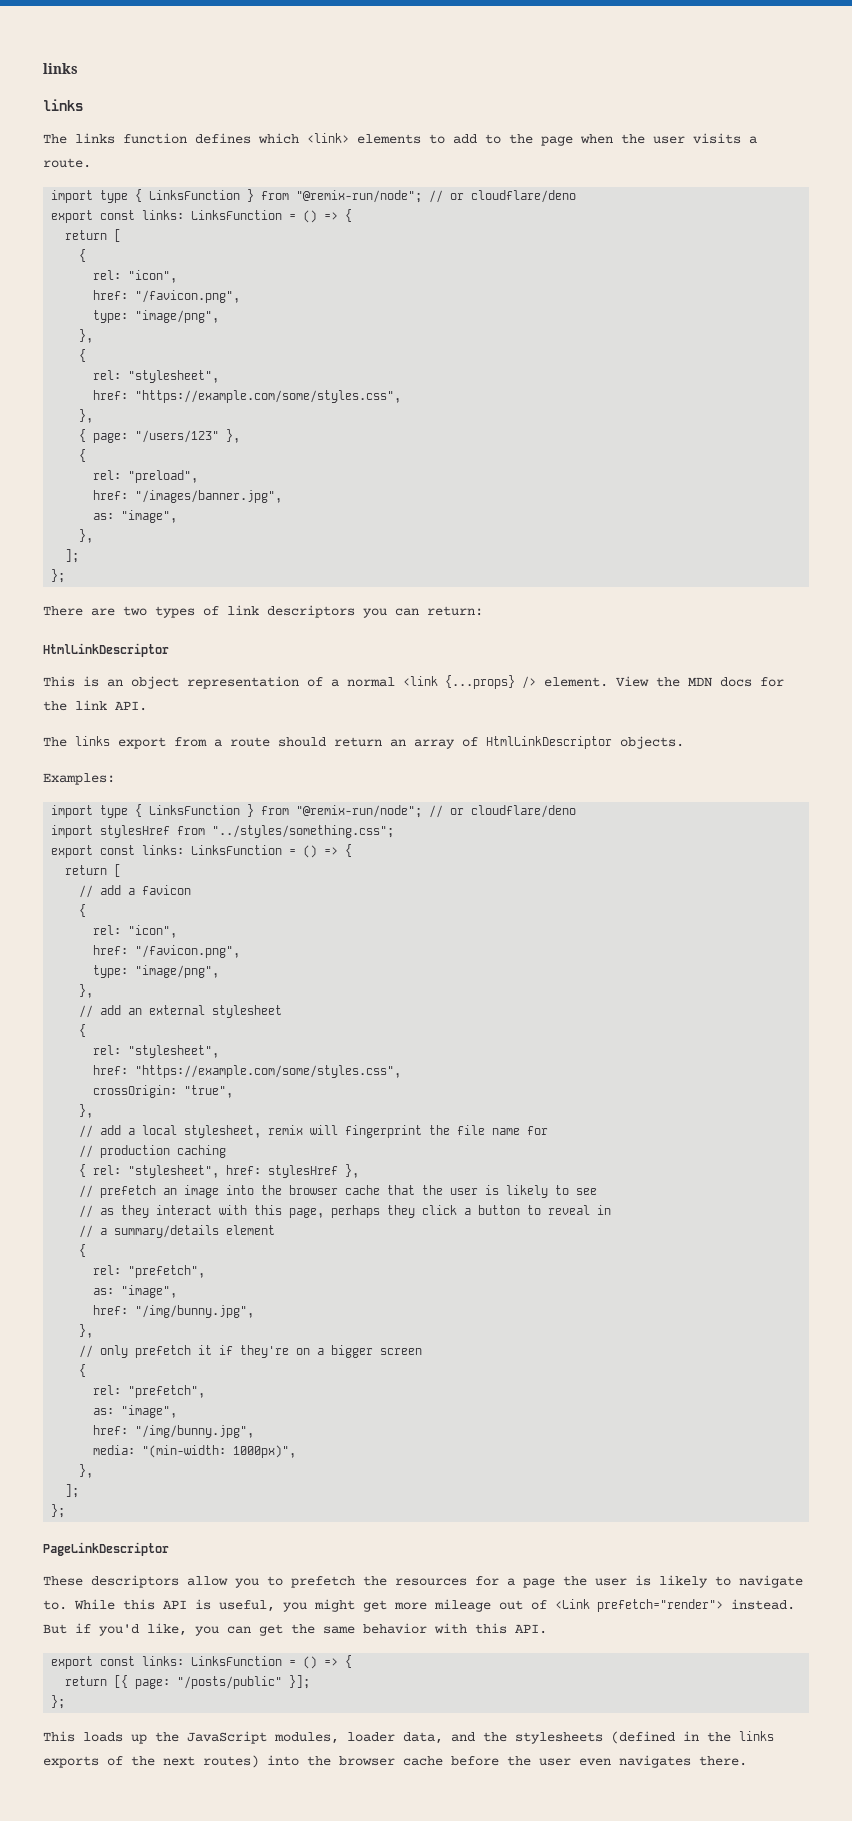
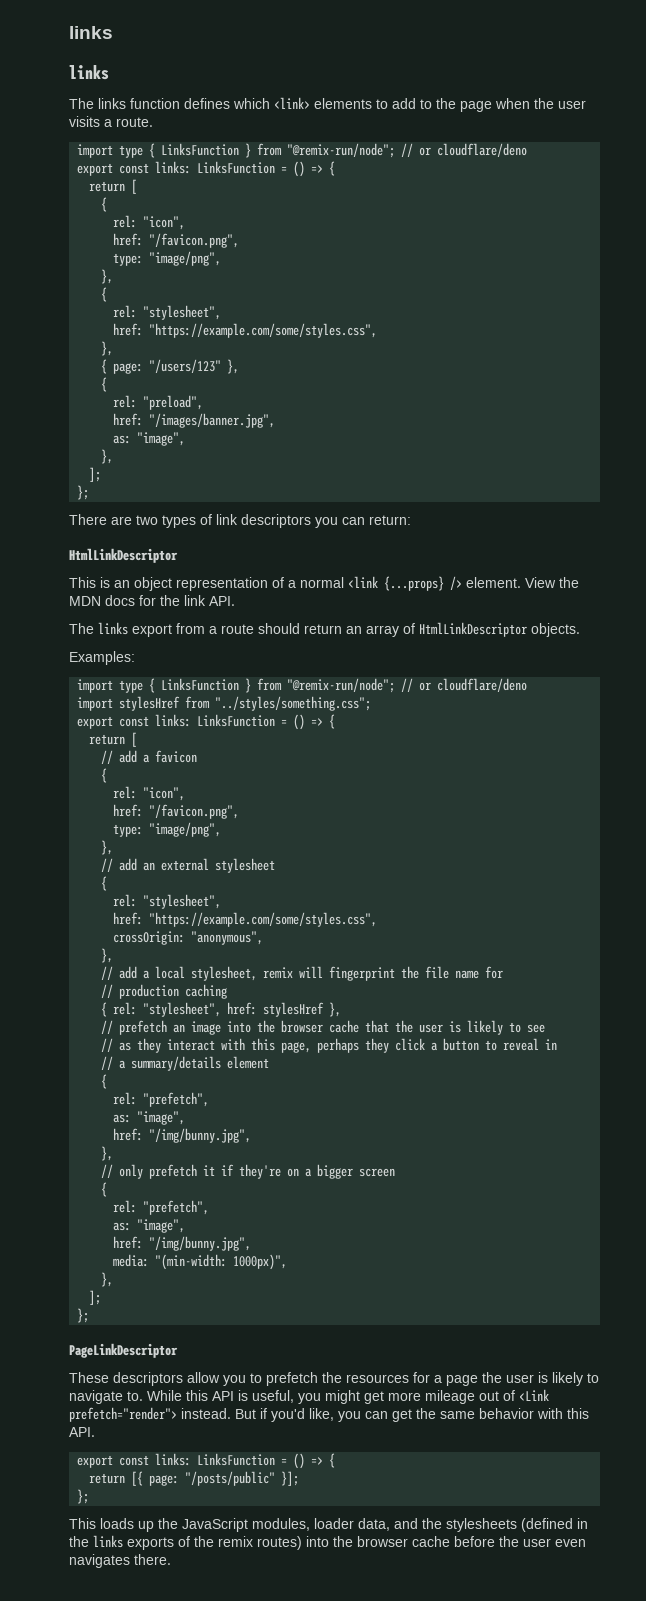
[184,1085,234,1098] "true", -> [191,931,264,945] "anonymous",
[163,1756,195,1766] next -> [218,1536,253,1547] remix

